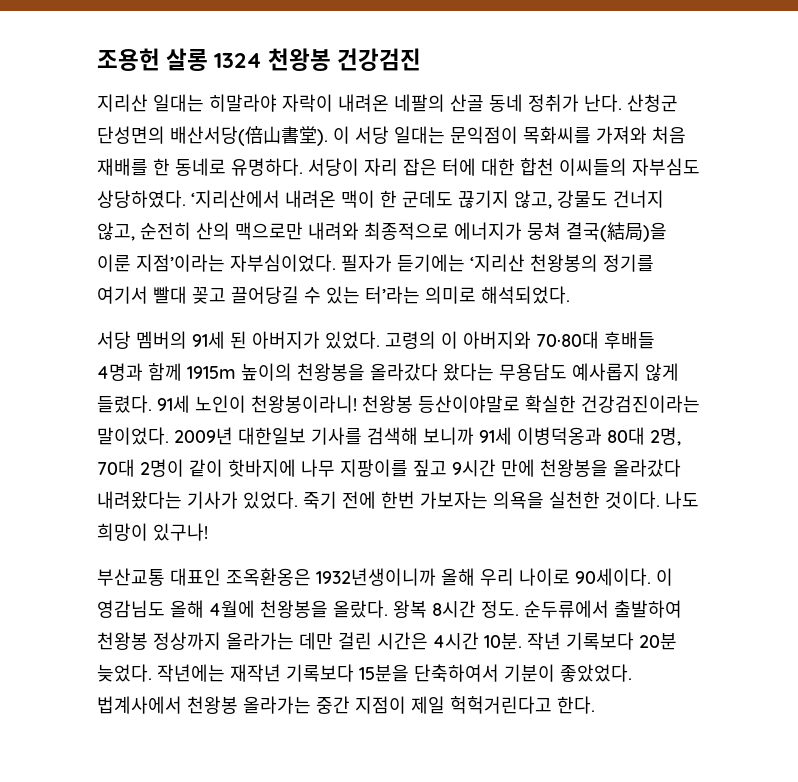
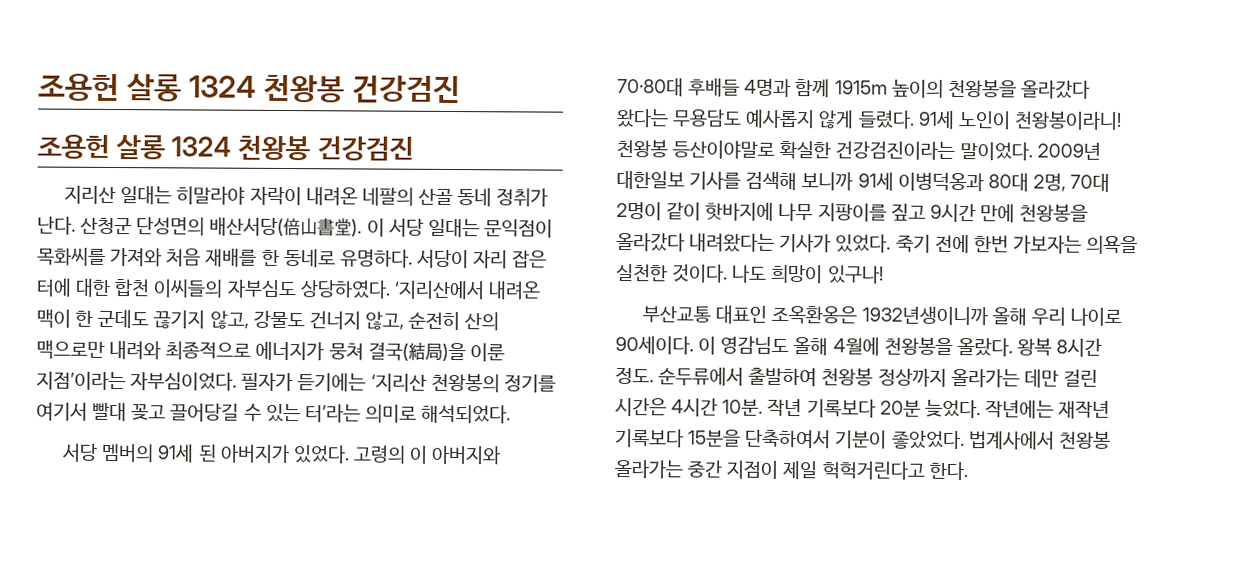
[97,48,422,71] 조용헌 살롱 1324 천왕봉 건강검진 -> [38,73,462,104] [37,134,414,161] 조용헌 살롱 1324 천왕봉 건강검진 // 조용헌 살롱 1324 천왕봉 건강검진

